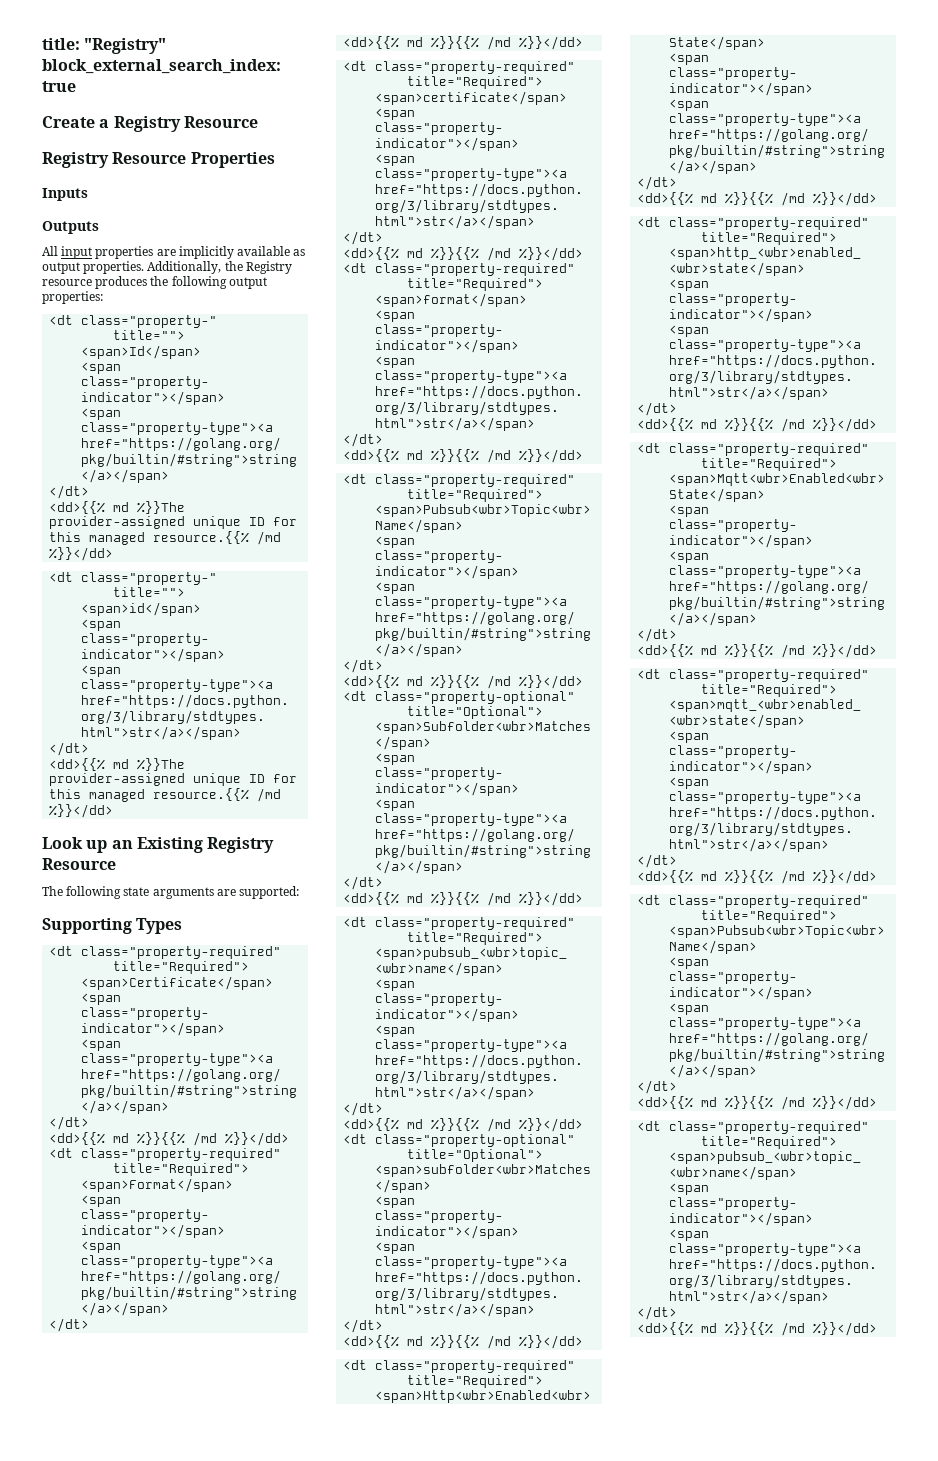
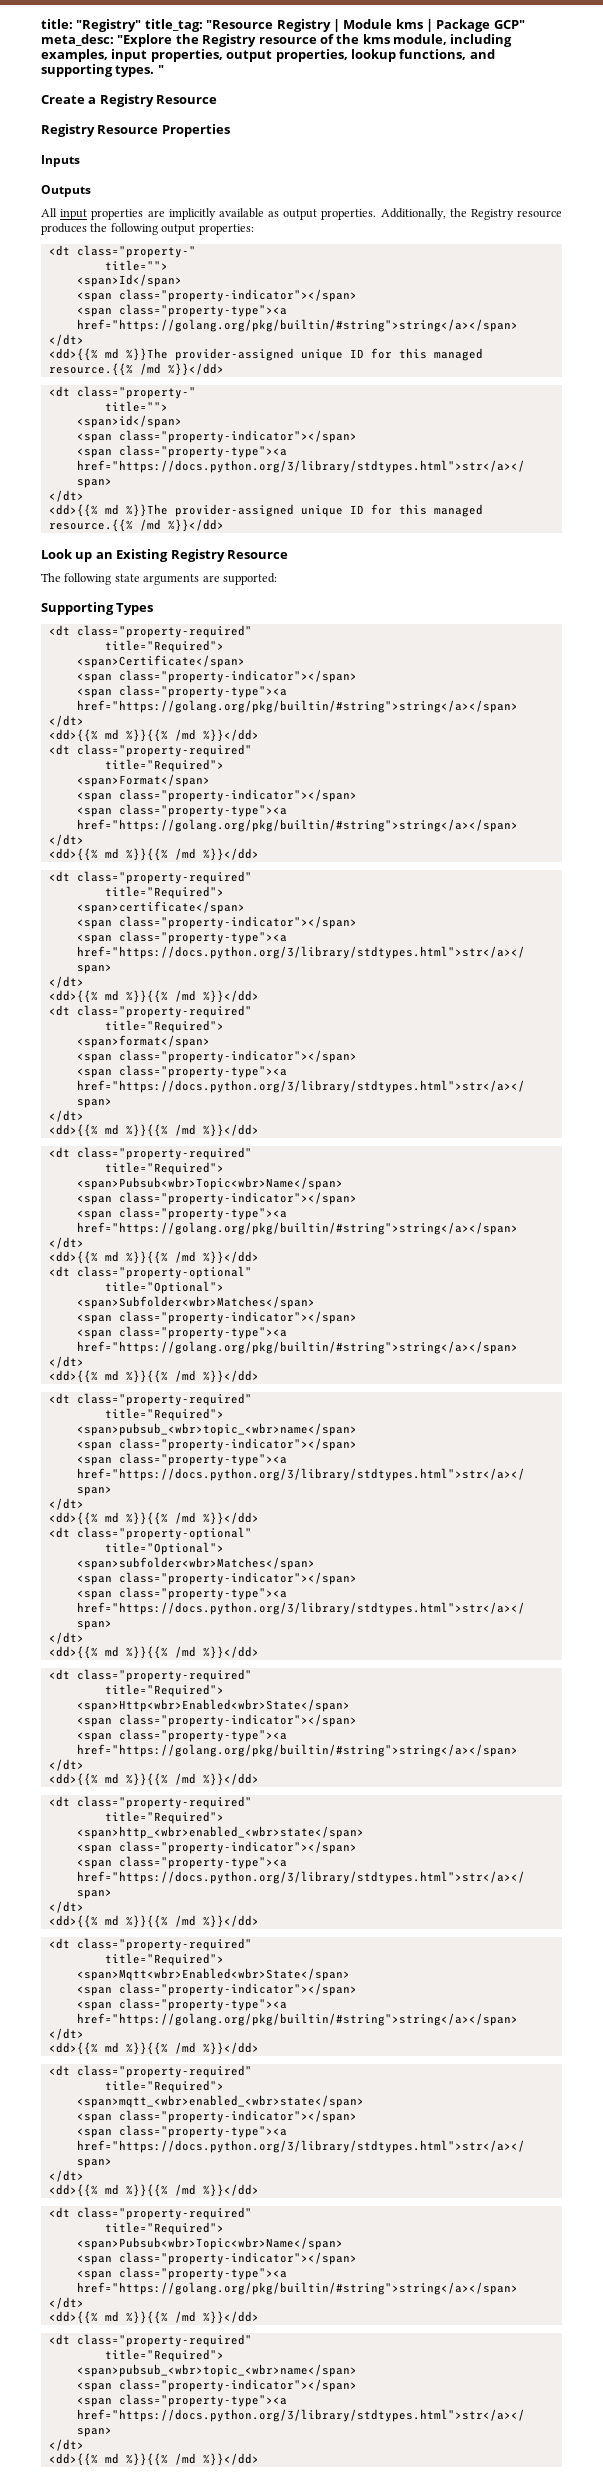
[42,59,281,74] [42,81,76,92] block_external_search_index: true -> [144,19,525,32] [41,34,513,47] [41,49,495,62] [41,64,164,77] title_tag: "Resource Registry | Module kms | Package GCP" meta_desc: "Explore the Registry resource of the kms module, including examples, input properties, output properties, lookup functions, and supporting types. "

